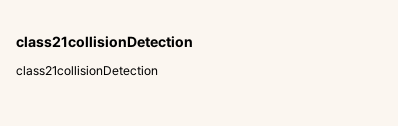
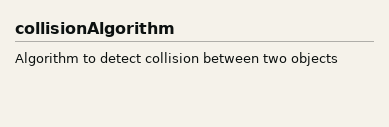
[16,36,193,48] [16,65,158,76] class21collisionDetection // class21collisionDetection -> [15,22,175,37] [15,52,338,66] collisionAlgorithm // Algorithm to detect collision between two objects

